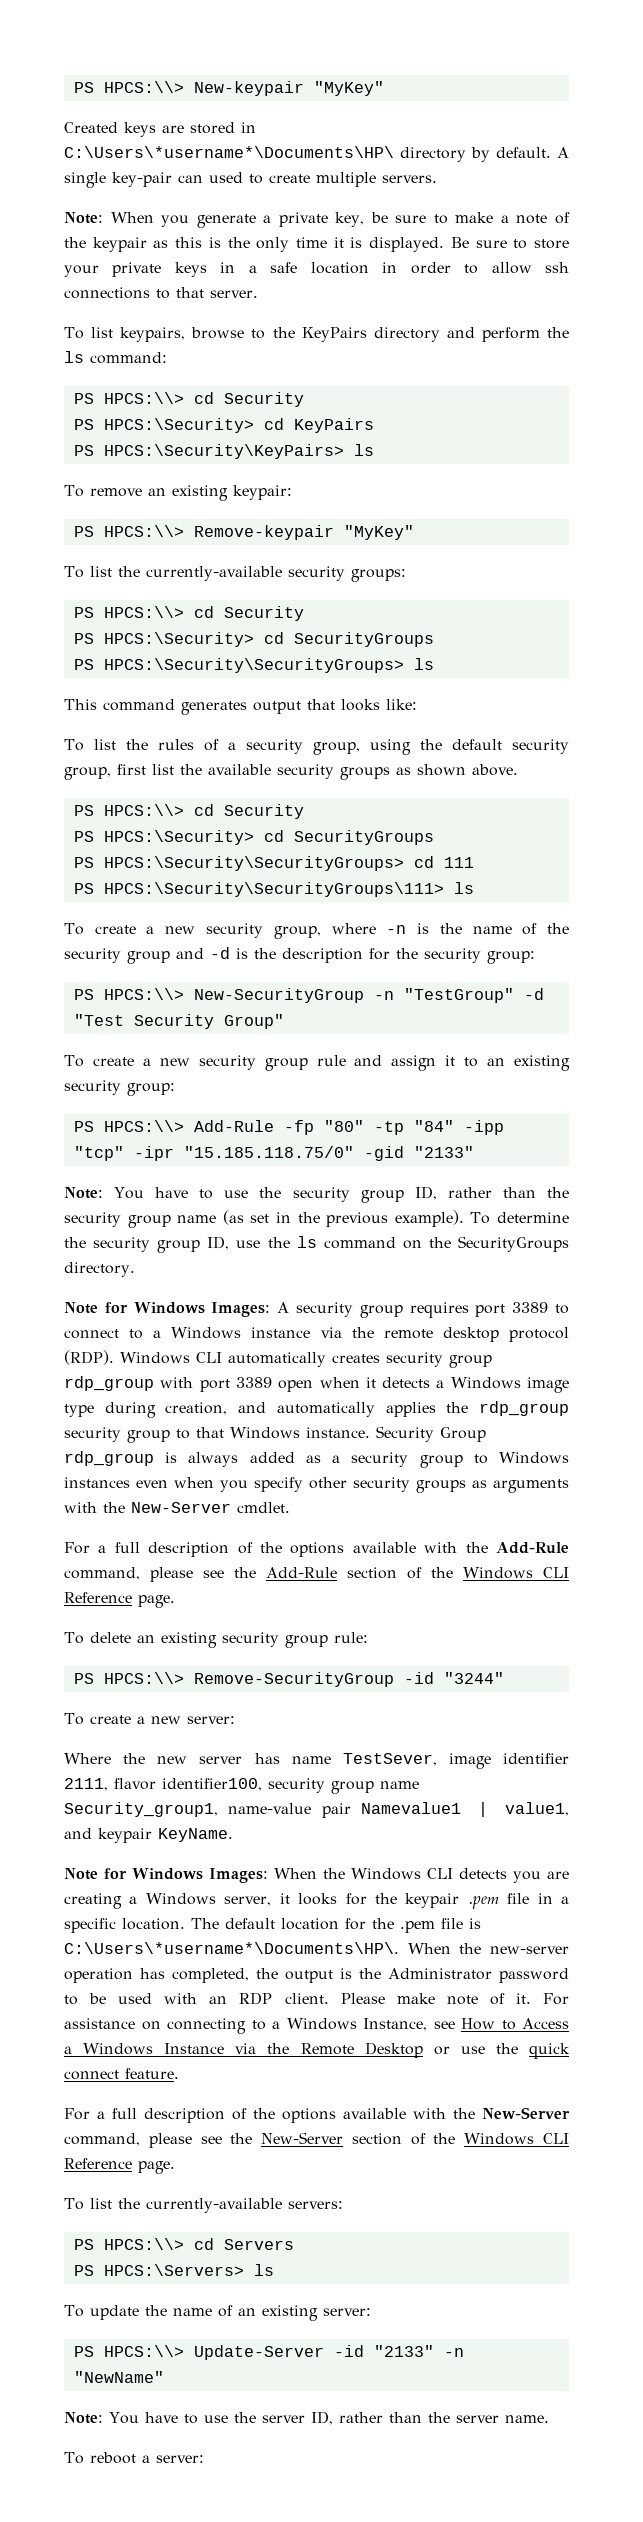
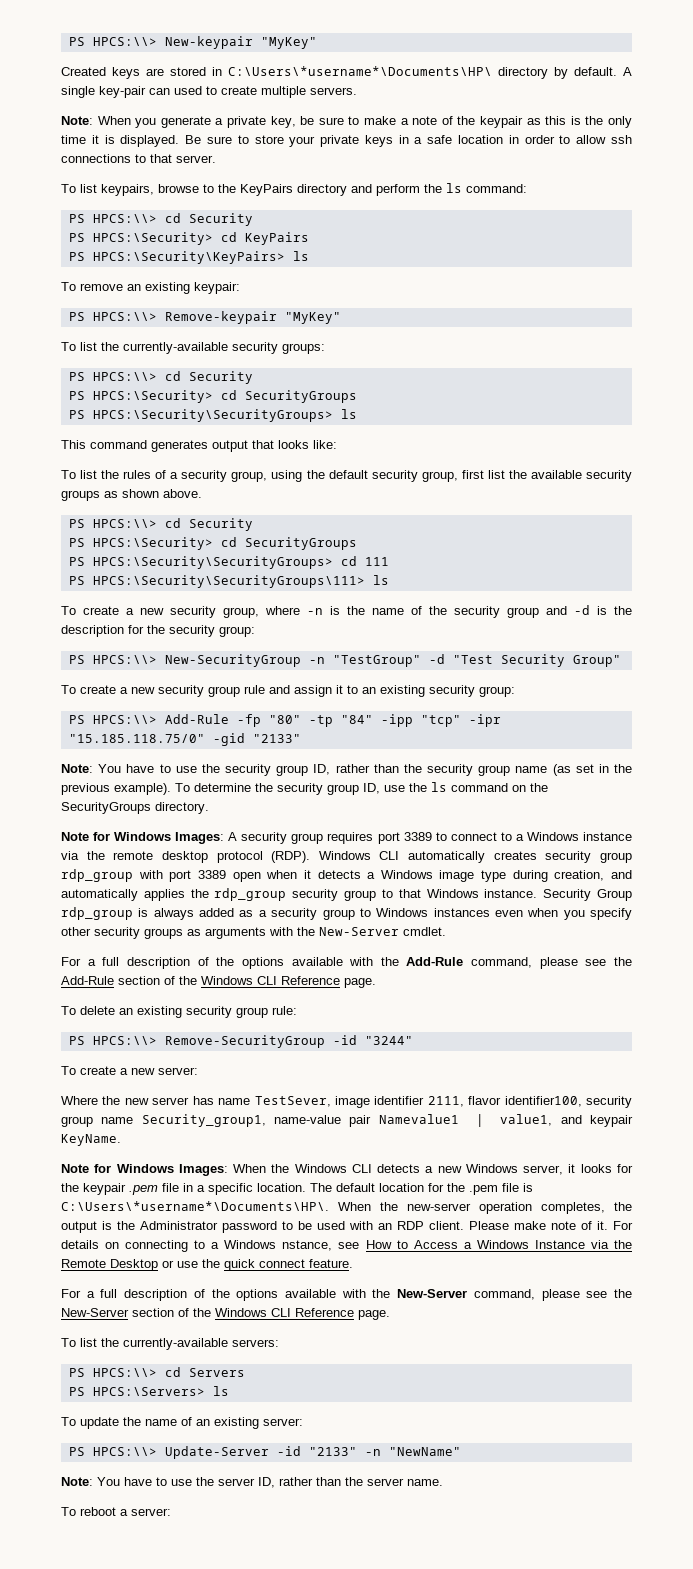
[513,1871,569,1883] [64,1893,138,1909] you are creating a -> [425,1166,462,1173] a new
[140,1968,249,1983] has completed, -> [541,1202,605,1214] completes,
[64,2018,135,2029] assistance -> [61,1240,99,1249] details
[363,2018,427,2031] Instance, -> [282,1240,333,1251] nstance,

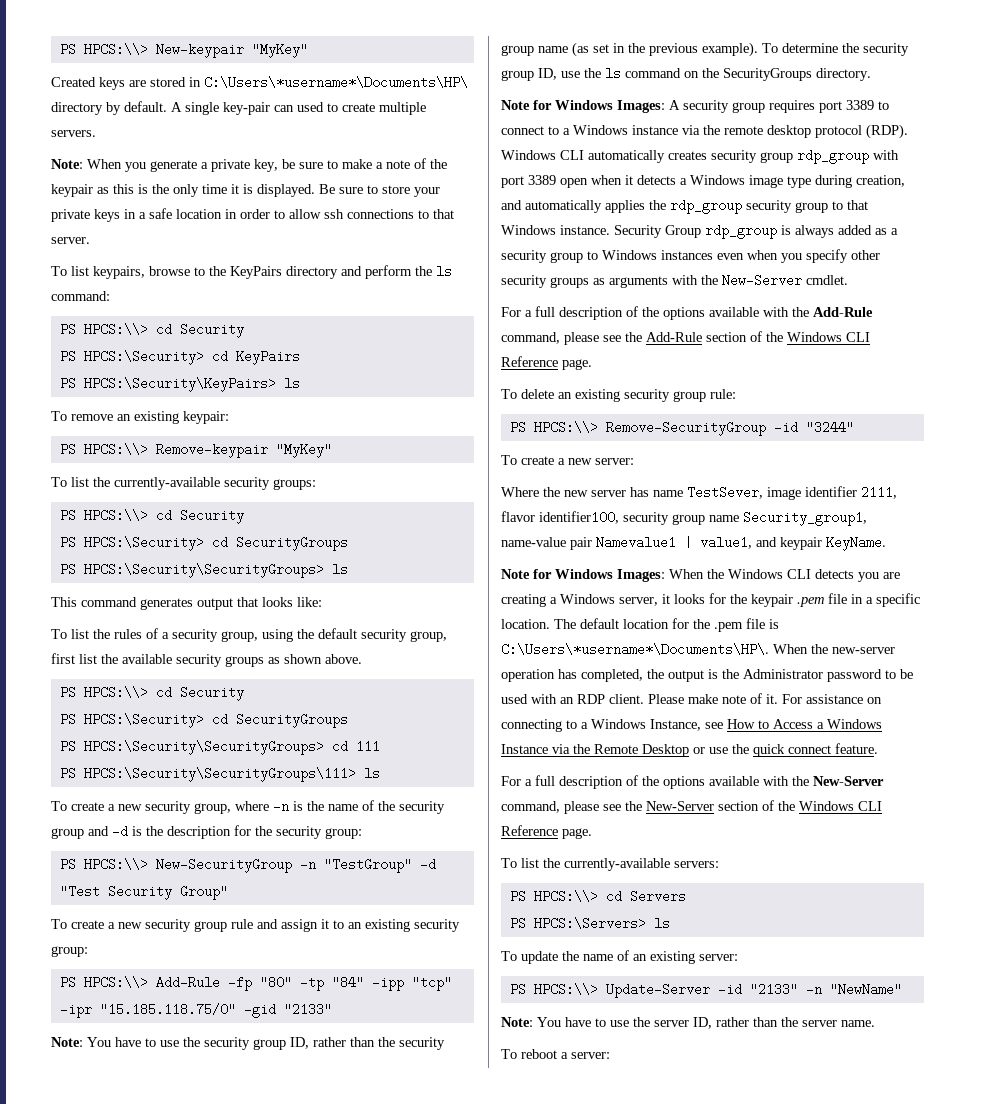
[425,1166,462,1173] a new -> [858,572,900,582] [501,594,557,607] you are creating a
[541,1202,605,1214] completes, -> [558,669,643,682] has completed,
[61,1240,99,1249] details -> [806,694,863,704] assistance
[282,1240,333,1251] nstance, -> [650,719,701,731] Instance,

